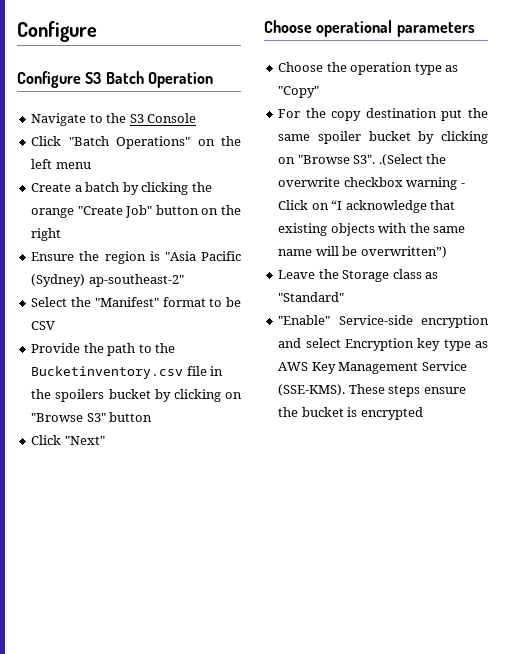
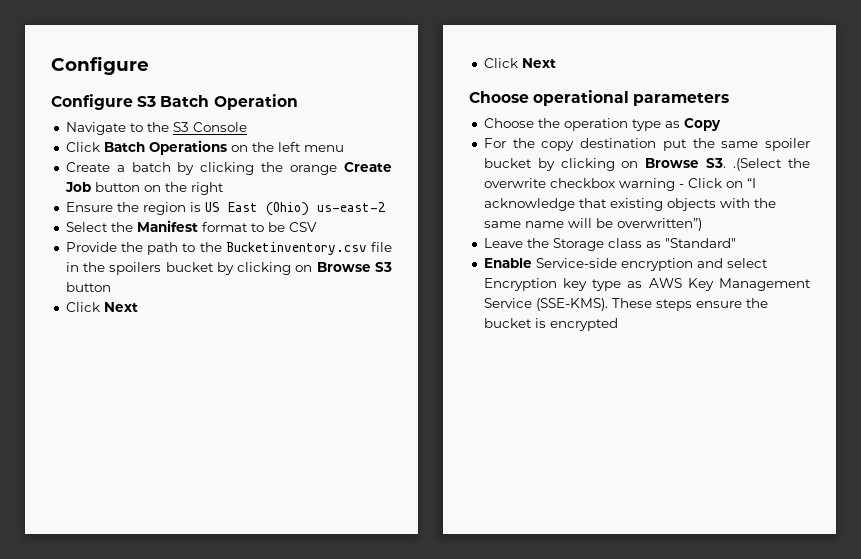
[68,136,191,149] "Batch Operations" -> [103,140,227,155] Batch Operations
[77,205,153,218] "Create Job" -> [344,162,392,172] [64,182,91,192] Create Job
[164,251,242,261] [31,274,184,287] "Asia Pacific (Sydney) ap-southeast-2" -> [204,202,386,216] US East (Ohio) us-east-2
[94,297,159,307] "Manifest" -> [136,220,198,232] Manifest
[31,413,106,422] "Browse S3" -> [316,262,393,272] Browse S3
[64,436,105,445] "Next" -> [103,302,138,312] [483,58,556,68] Next // Click Next
[278,86,320,98] "Copy" -> [683,118,721,131] Copy
[297,155,376,164] "Browse S3". -> [645,158,727,168] Browse S3.
[278,315,331,325] "Enable" -> [483,258,532,268] Enable

